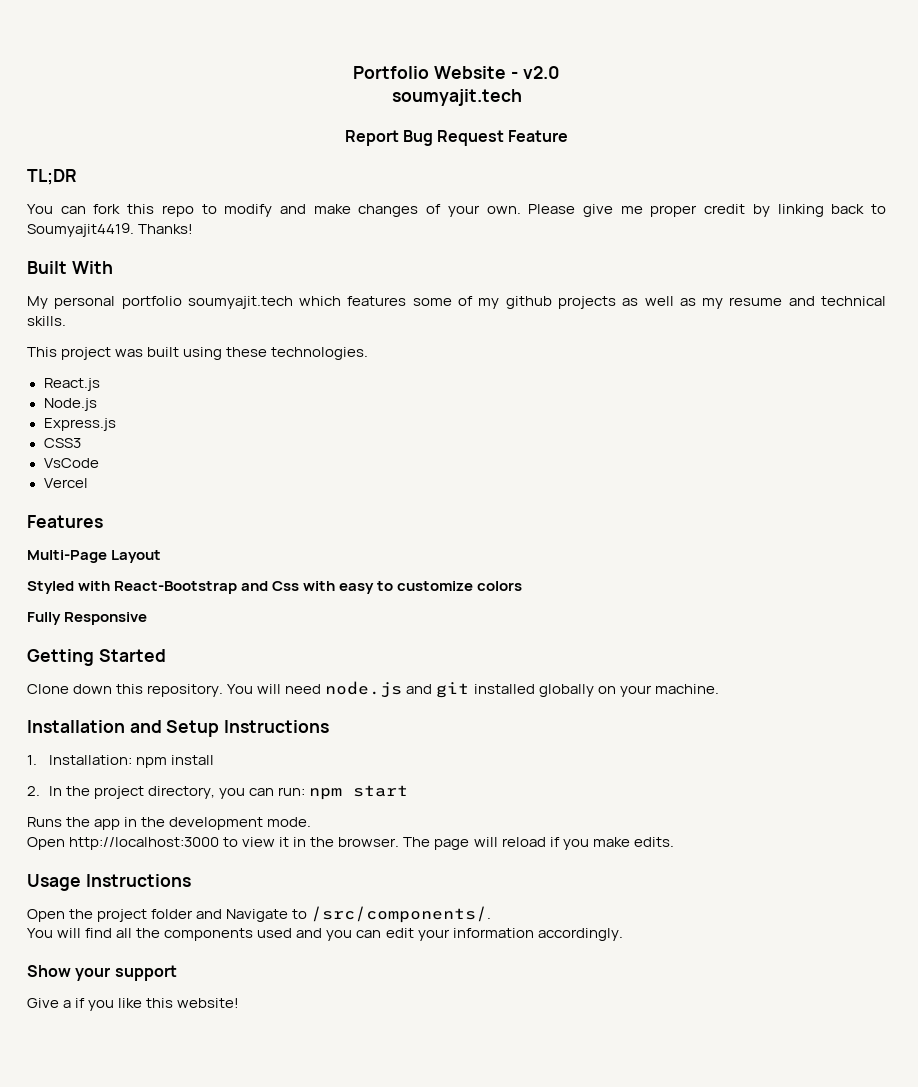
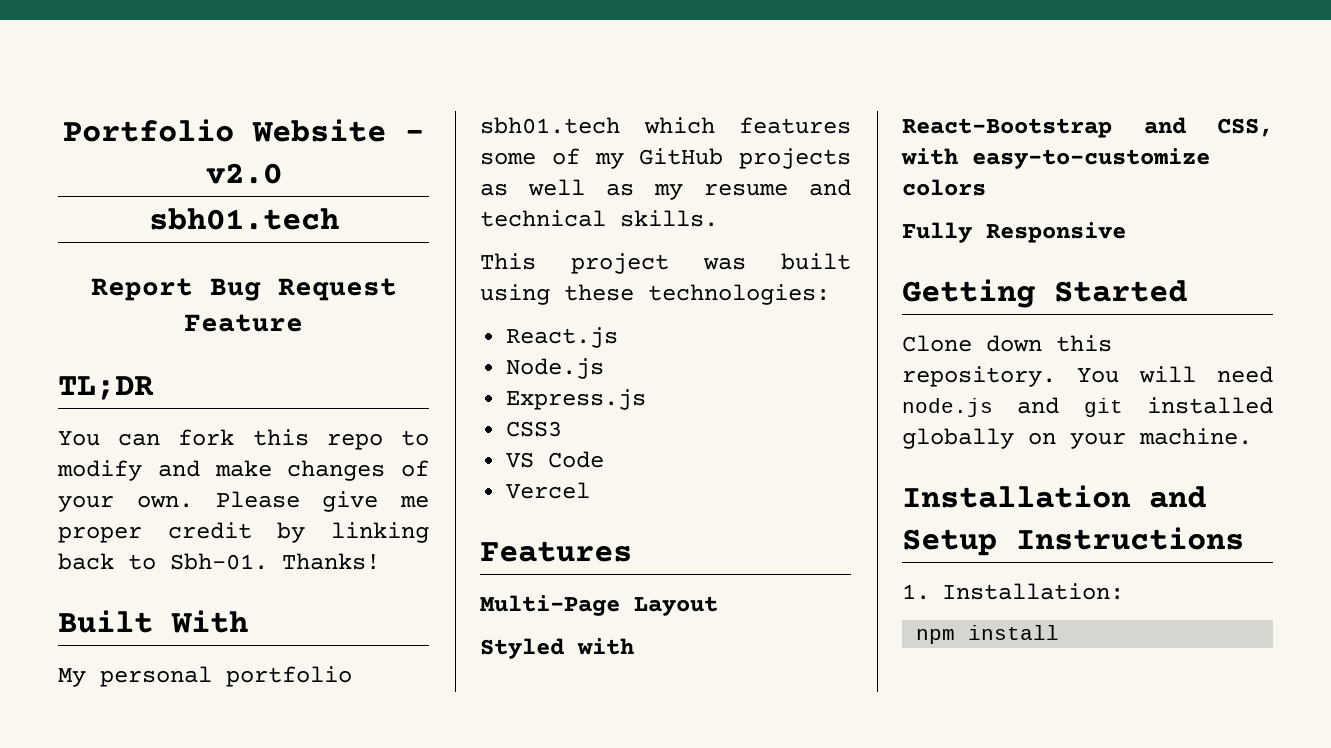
[391,89,522,106] soumyajit.tech -> [148,208,339,230] sbh01.tech
[27,223,134,237] Soumyajit4419. -> [170,553,268,570] Sbh-01.
[187,296,293,309] soumyajit.tech -> [480,117,620,134] sbh01.tech
[505,296,552,309] github -> [639,148,724,165] GitHub
[271,347,369,360] technologies. -> [648,284,830,305] technologies:
[43,458,99,468] VsCode -> [506,451,605,468] VS Code
[272,581,474,594] Css with easy to customize -> [1217,118,1273,137] [901,148,1210,169] CSS, with easy-to-customize
(132, 760) none -> (1124, 591) //
[27,785,408,800] [27,817,312,830] [27,837,674,850] [27,874,191,891] [27,906,492,923] [27,928,623,941] [27,965,177,981] [27,998,240,1011] // 2. In the project directory, you can run: npm start // Runs the app in the development mode. // Open http://localhost:3000 to view it in the browser. The page will reload if you make edits. // Usage Instructions // Open the project folder and Navigate to /src/components/. // You will find all the components used and you can edit your information accordingly. // Show your support // Give a if you like this website! -> (1060, 632) none

